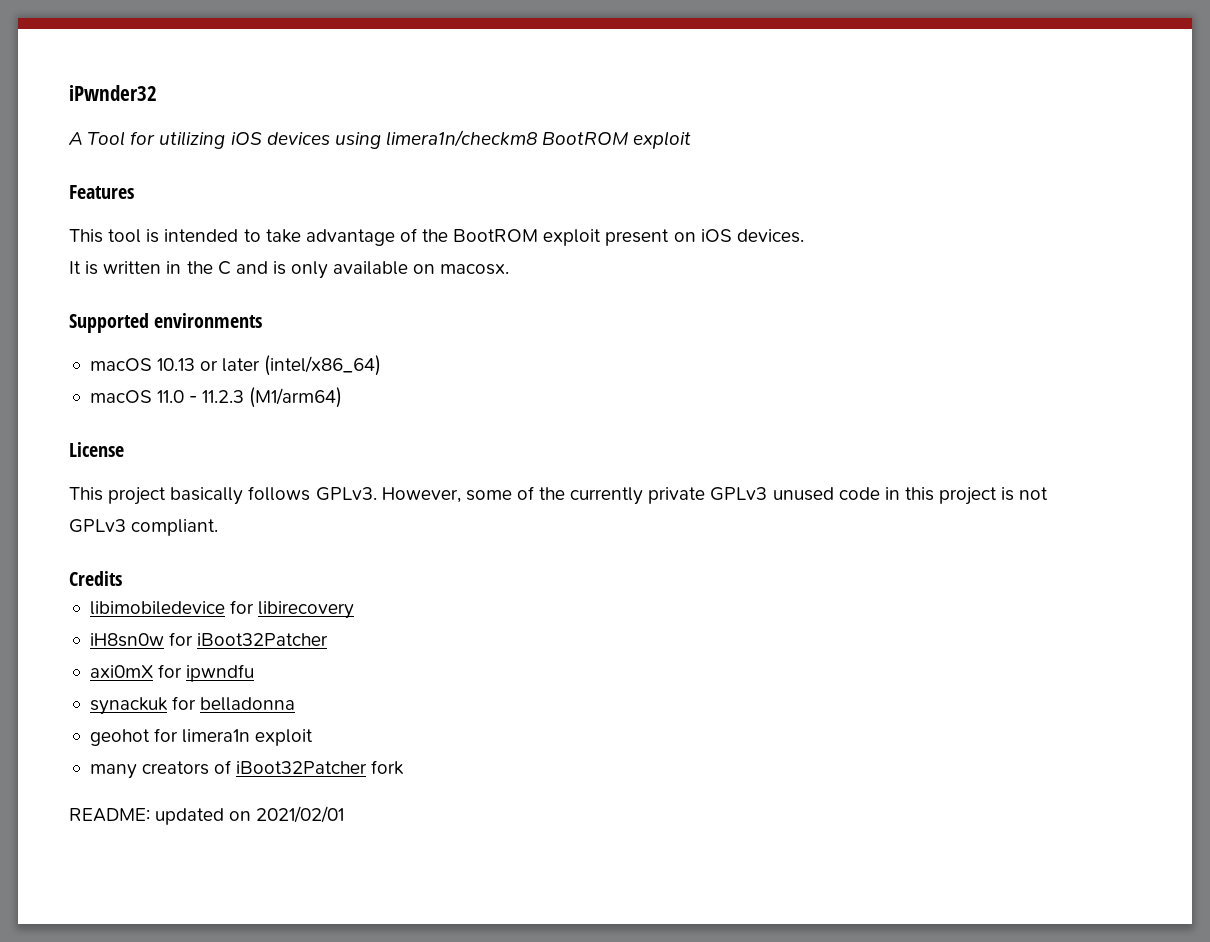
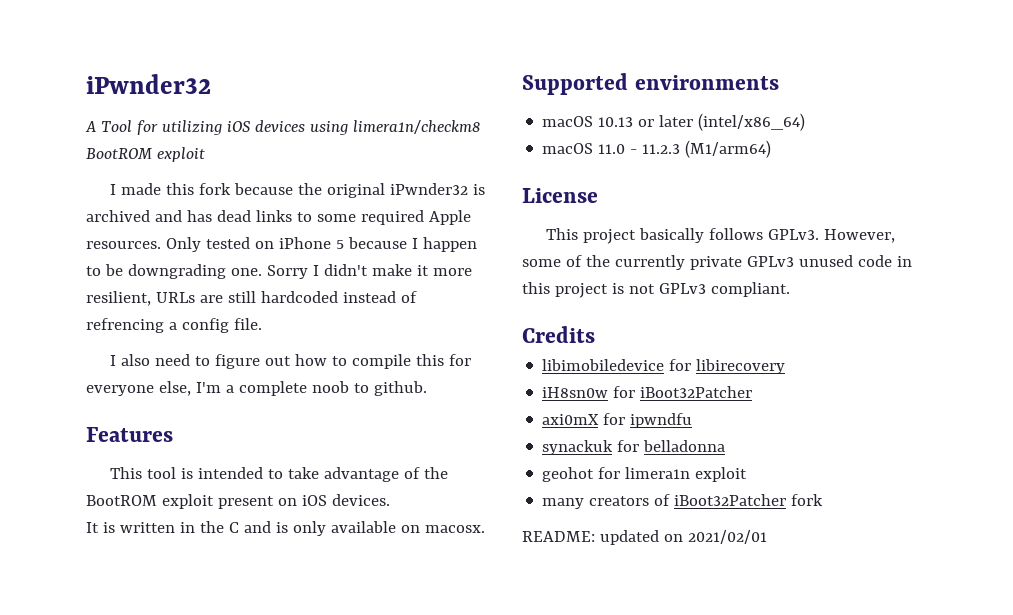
(692, 140) none -> [110,183,486,198] [86,210,471,225] [86,237,477,252] [86,264,472,279] [86,291,417,306] [86,318,262,333] [110,354,472,369] [86,381,427,396] // I made this fork because the original iPwnder32 is archived and has dead links to some required Apple resources. Only tested on iPhone 5 because I happen to be downgrading one. Sorry I didn't make it more resilient, URLs are still hardcoded instead of refrencing a config file. // I also need to figure out how to compile this for everyone else, I'm a complete noob to github.

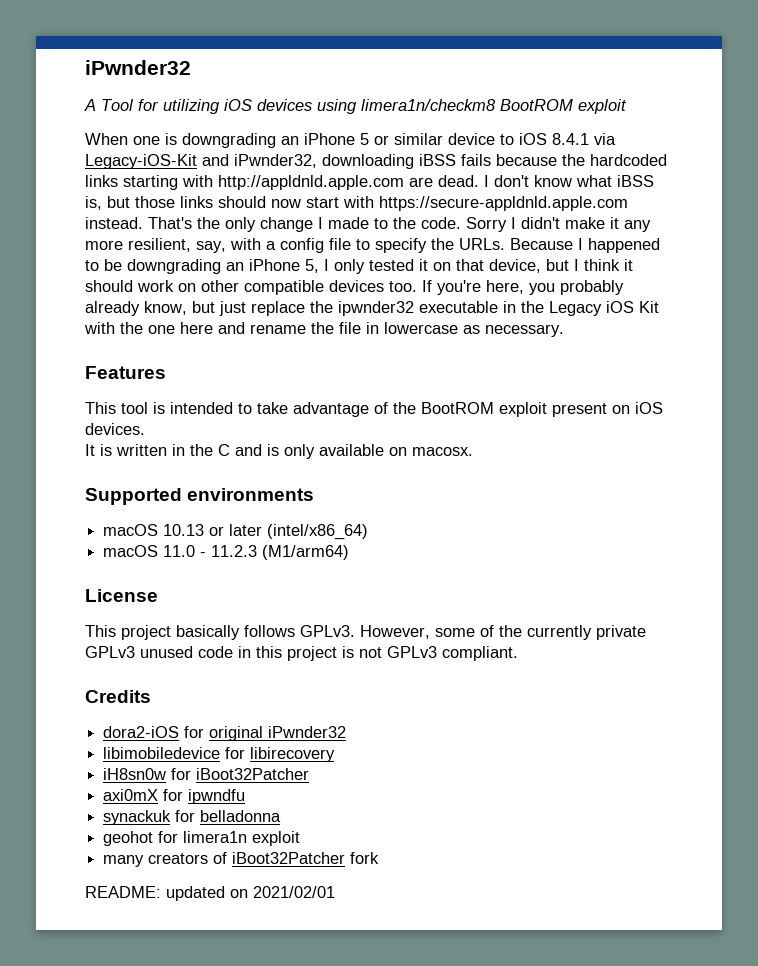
[110,183,486,198] [86,210,471,225] [86,237,477,252] [86,264,262,279] I made this fork because the original iPwnder32 is archived and has dead links to some required Apple resources. Only tested on iPhone 5 because I happen to be downgrading one. -> [85,133,616,148] [85,154,667,169] [85,175,654,190] [85,196,628,211] [85,217,461,232] When one is downgrading an iPhone 5 or similar device to iOS 8.4.1 via Legacy-iOS-Kit and iPwnder32, downloading iBSS fails because the hardcoded links starting with http://appldnld.apple.com are dead. I don't know what iBSS is, but those links should now start with https://secure-appldnld.apple.com instead. That's the only change I made to the code.
(429, 270) none -> [624,220,651,232] any
[155,291,417,303] [86,318,262,333] [110,354,472,369] [86,381,427,396] URLs are still hardcoded instead of refrencing a config file. // I also need to figure out how to compile this for everyone else, I'm a complete noob to github. -> [196,238,660,253] [85,259,633,274] [85,280,624,295] [85,301,659,316] [84,322,564,337] say, with a config file to specify the URLs. Because I happened to be downgrading an iPhone 5, I only tested it on that device, but I think it should work on other compatible devices too. If you're here, you probably already know, but just replace the ipwnder32 executable in the Legacy iOS Kit with the one here and rename the file in lowercase as necessary.
(595, 334) none -> [103,726,347,741] // dora2-iOS for original iPwnder32

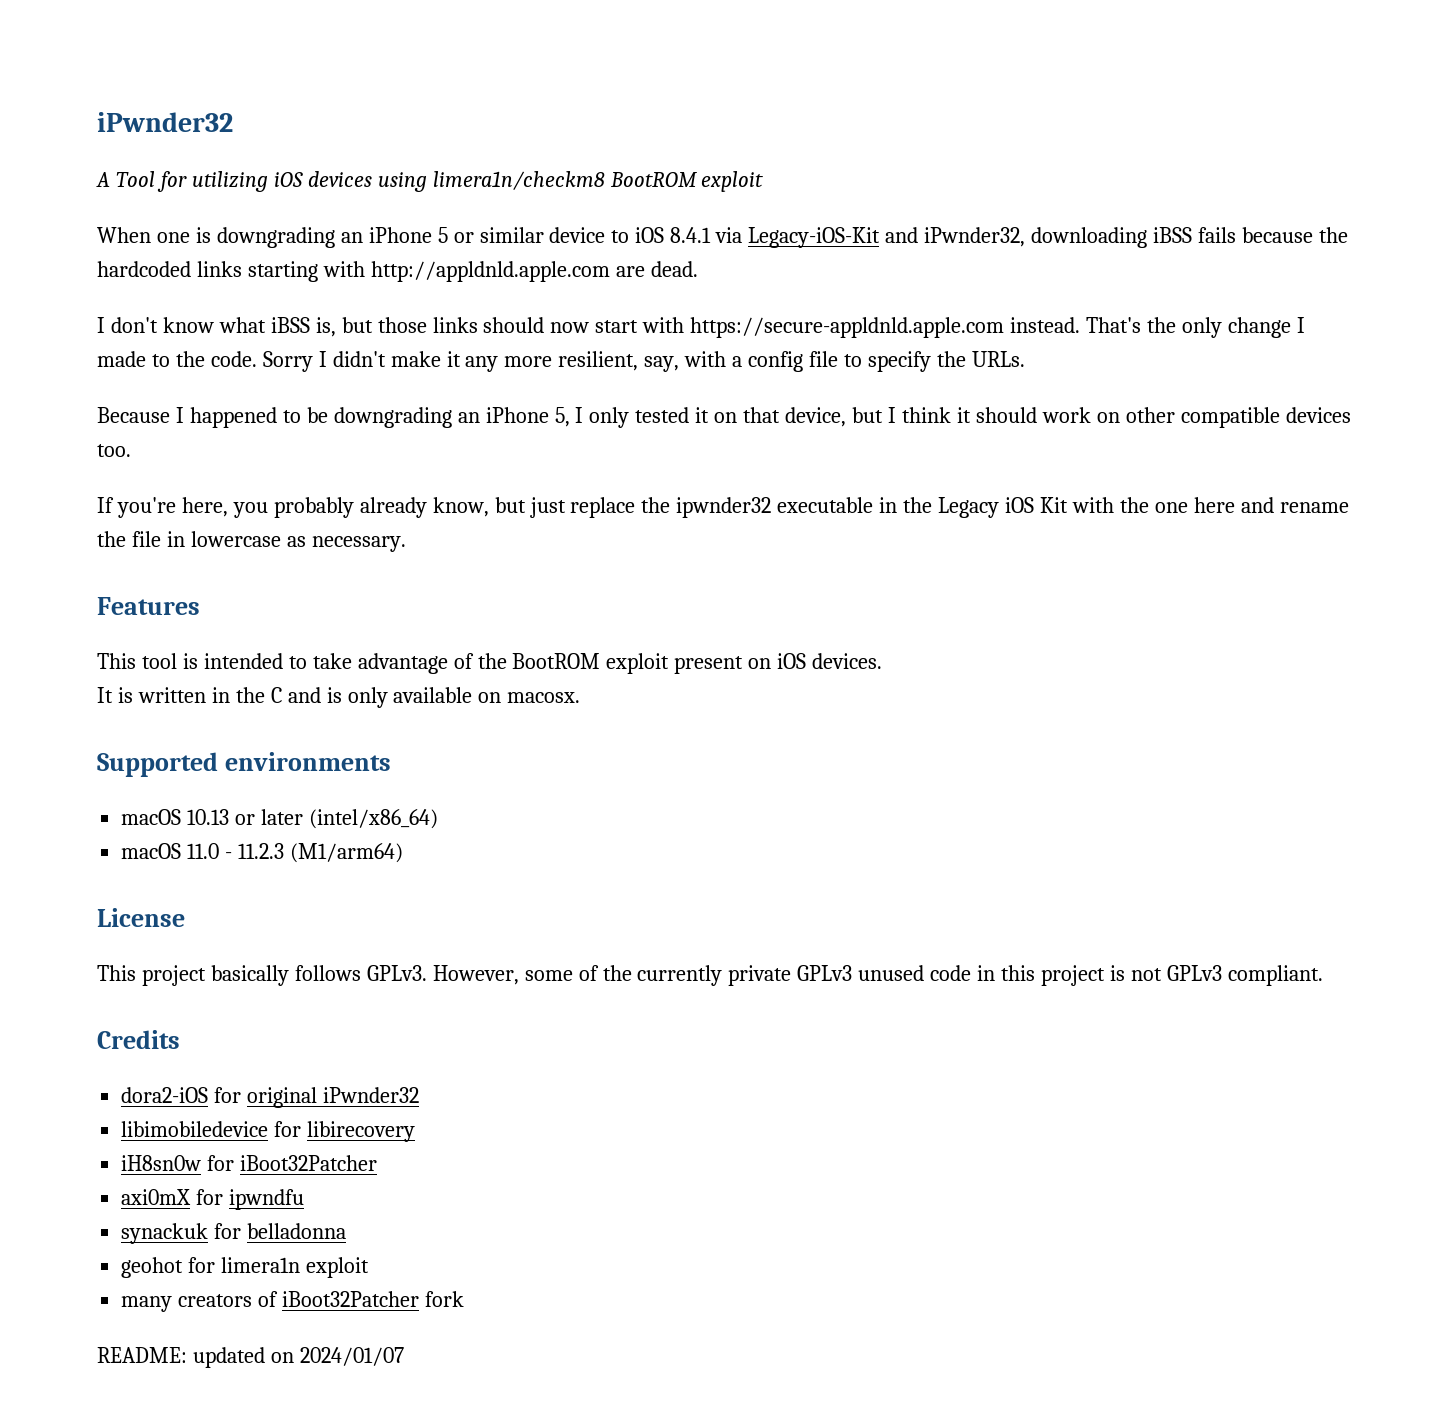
(479, 181) none -> (698, 269) //
(505, 244) none -> (1025, 359) //
(417, 286) none -> (131, 450) //
[253,886,335,898] 2021/02/01 -> [299,1347,404,1366] 2024/01/07

